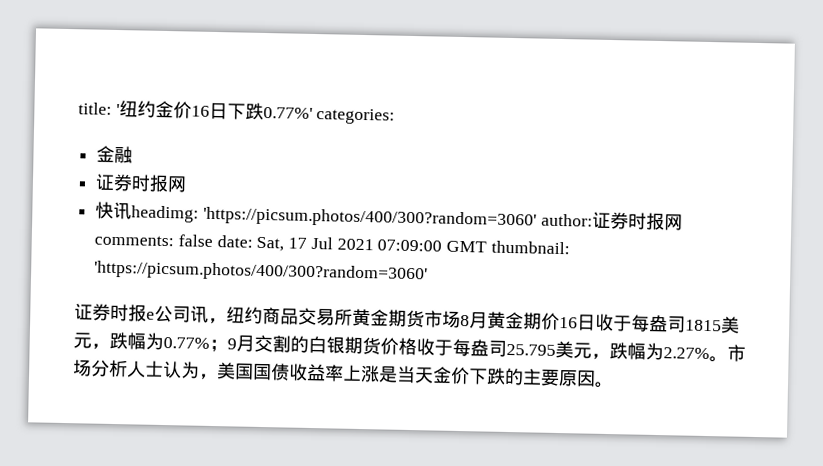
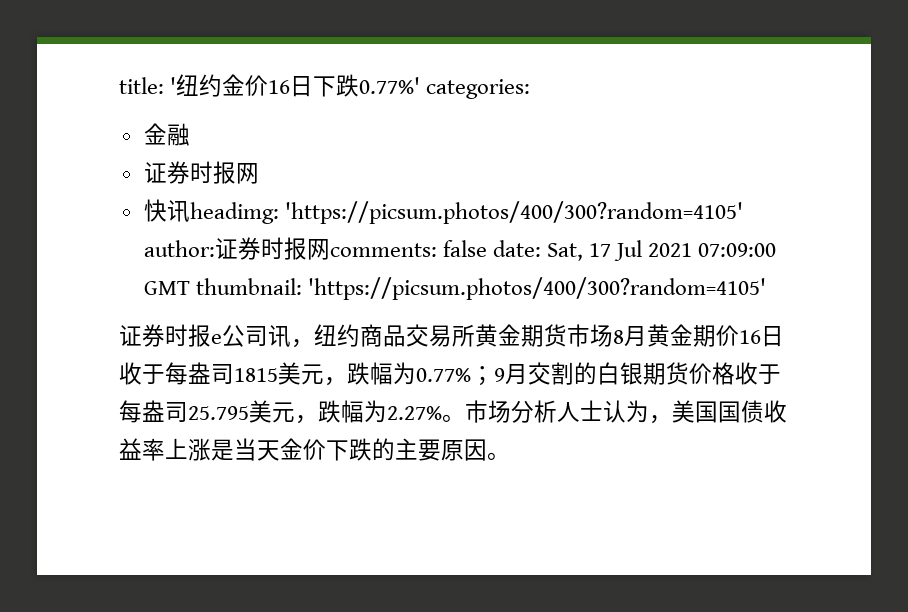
[202,206,537,230] 'https://picsum.photos/400/300?random=3060' -> [284,201,743,224] 'https://picsum.photos/400/300?random=4105'
[94,260,429,284] 'https://picsum.photos/400/300?random=3060' -> [307,277,766,300] 'https://picsum.photos/400/300?random=4105'

